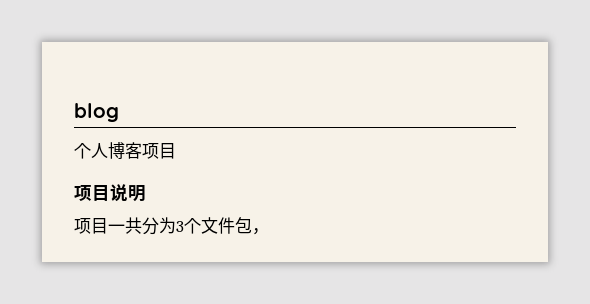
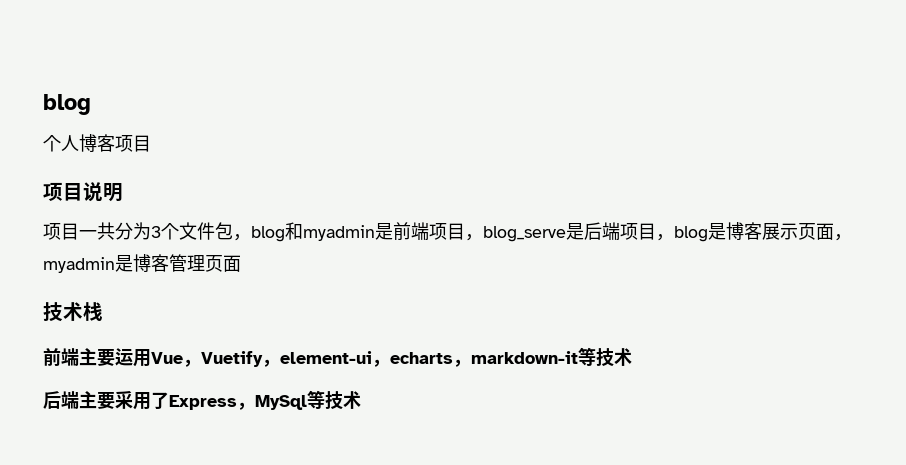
(269, 231) none -> [251,222,852,242] [43,254,241,273] [43,302,103,322] [43,347,632,367] [43,390,361,410] blog和myadmin是前端项目，blog_serve是后端项目，blog是博客展示页面，myadmin是博客管理页面 // 技术栈 // 前端主要运用Vue，Vuetify，element-ui，echarts，markdown-it等技术 // 后端主要采用了Express，MySql等技术

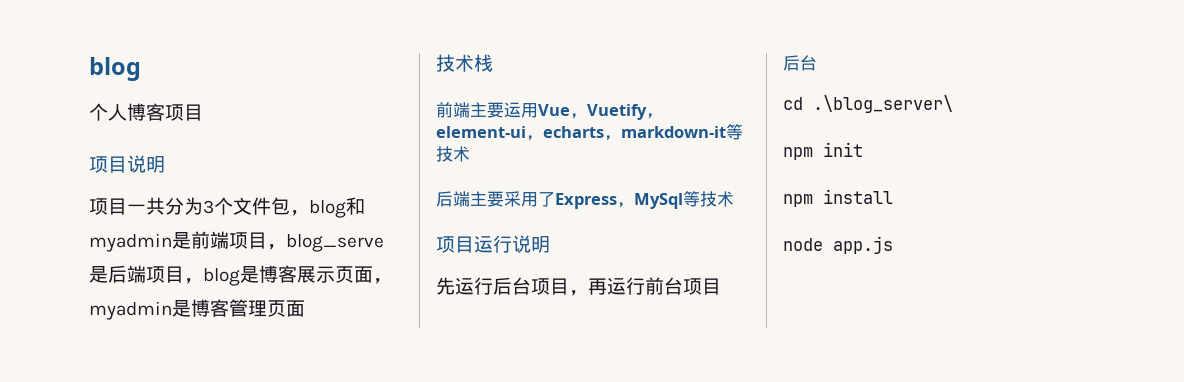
(361, 400) none -> [436,235,550,253] [436,277,721,296] [783,55,817,71] [783,95,953,113] [783,142,863,160] [783,189,893,207] [783,236,893,254] // 项目运行说明 // 先运行后台项目，再运行前台项目 // 后台 // cd .\blog_server\ // npm init // npm install // node app.js

